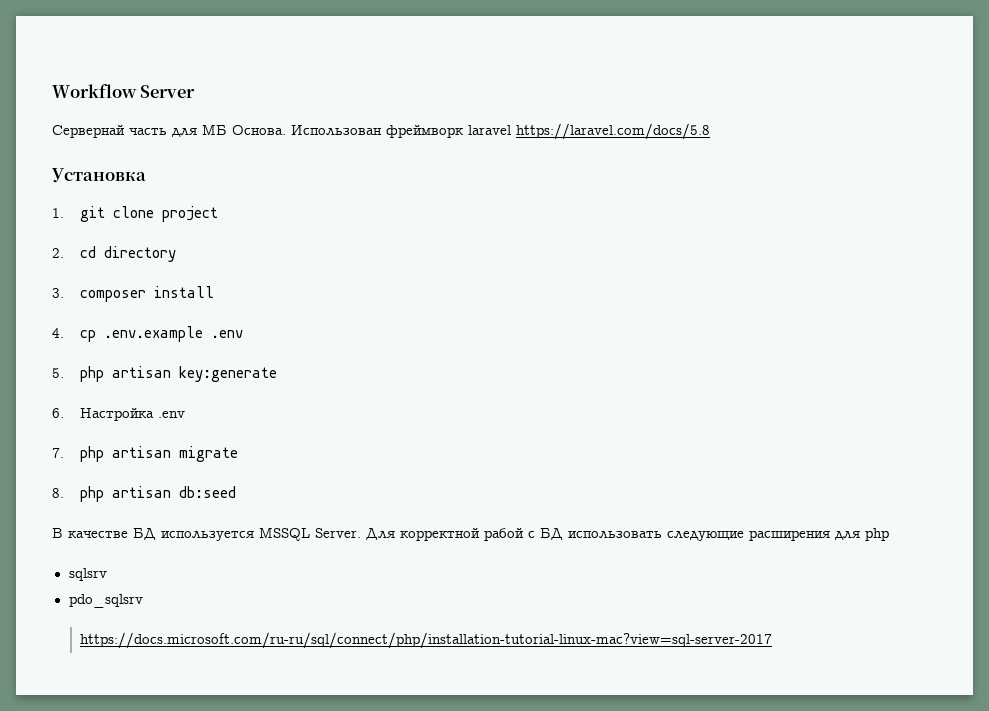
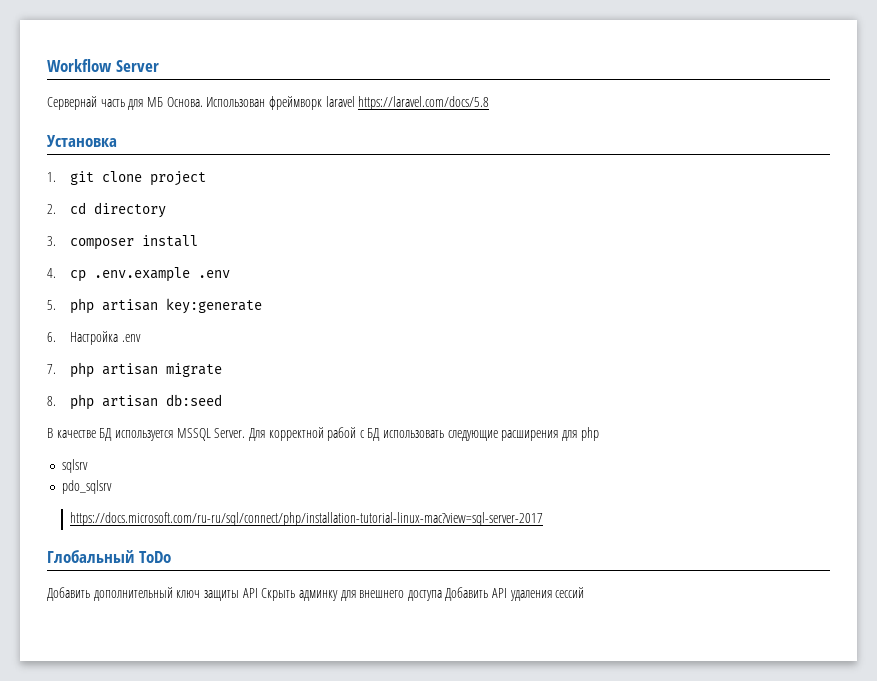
(773, 640) none -> [47,550,171,563] [47,587,585,601] // Глобальный ToDo // Добавить дополнительный ключ защиты API Скрыть админку для внешнего доступа Добавить API удаления сессий

